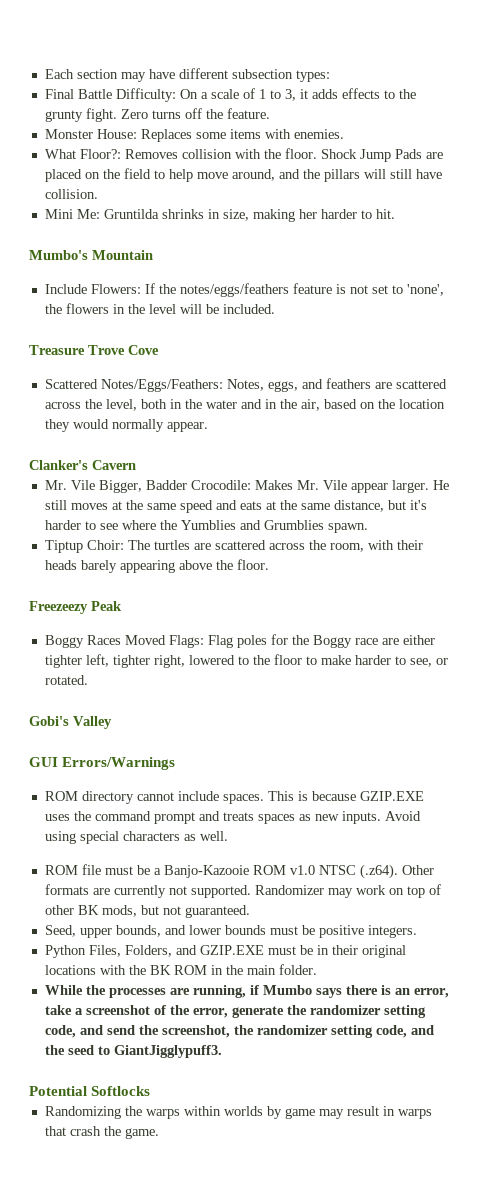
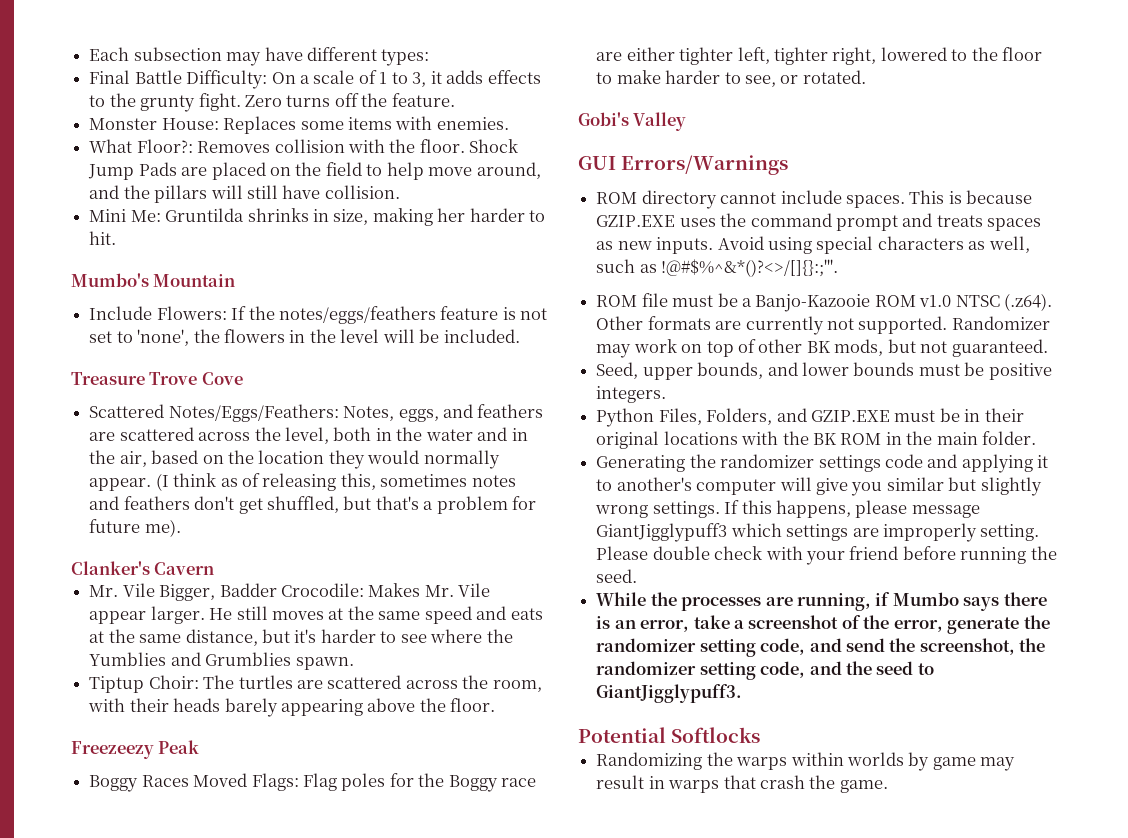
[76,69,118,79] section -> [133,47,222,61] subsection
[231,69,293,79] subsection -> (377, 54) none
(208, 427) none -> [155,473,516,491] [89,496,537,514] [89,519,181,537] (I think as of releasing this, sometimes notes and feathers don't get shuffled, but that's a problem for future me).
[199,831,228,841] well. -> [988,236,1030,253] [596,259,839,277] well, such as !@#$%^&*()?<>/[]{}:;"'.
(317, 969) none -> [596,454,1049,473] [596,477,1042,496] [595,500,980,518] [596,523,1040,542] [596,546,1057,565] [596,569,638,583] // Generating the randomizer settings code and applying it to another's computer will give you similar but slightly wrong settings. If this happens, please message GiantJigglypuff3 which settings are improperly setting. Please double check with your friend before running the seed.

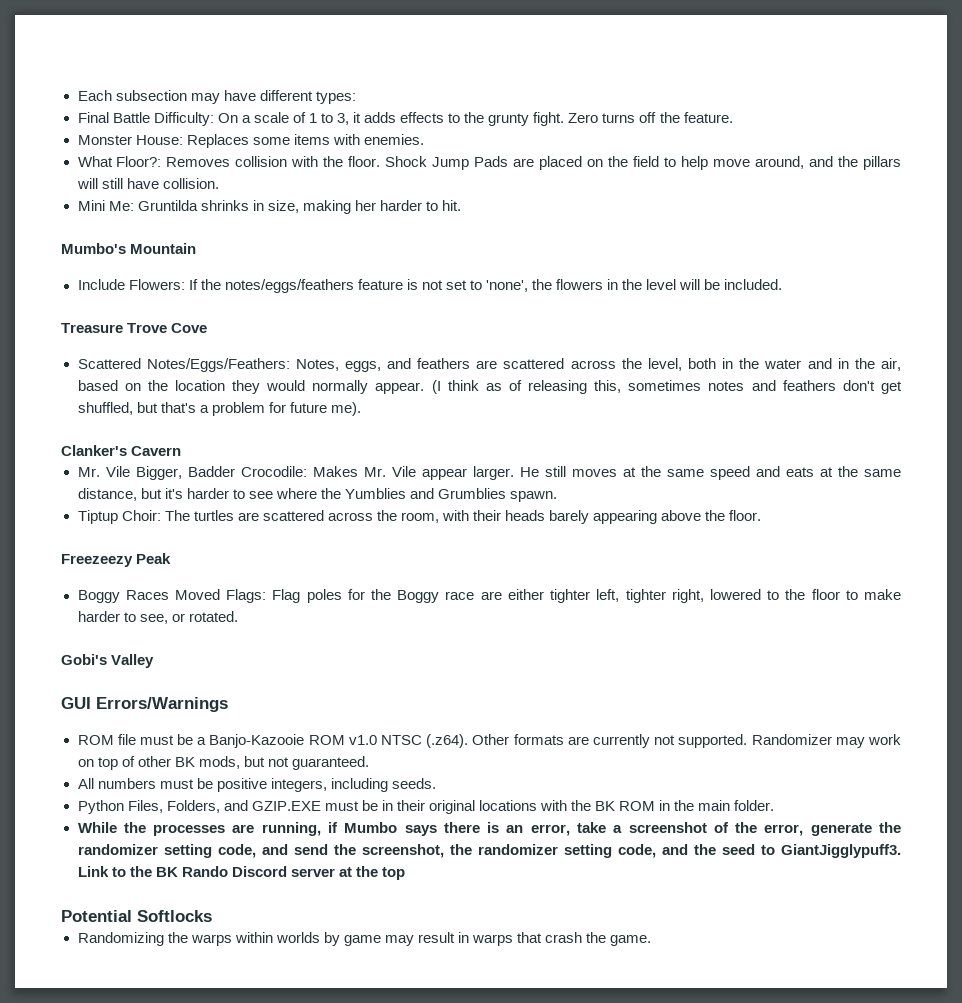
[596,190,1033,209] [596,213,1042,231] [596,236,1030,254] [596,259,839,277] // ROM directory cannot include spaces. This is because GZIP.EXE uses the command prompt and treats spaces as new inputs. Avoid using special characters as well, such as !@#$%^&*()?<>/[]{}:;"'. -> (228, 704) none
[596,362,1052,380] [596,386,667,403] Seed, upper bounds, and lower bounds must be positive integers. -> [77,778,436,792] All numbers must be positive integers, including seeds.
[596,454,1049,473] [596,477,1042,496] [595,500,980,518] [596,523,1040,542] [596,546,1057,565] [596,569,638,583] // Generating the randomizer settings code and applying it to another's computer will give you similar but slightly wrong settings. If this happens, please message GiantJigglypuff3 which settings are improperly setting. Please double check with your friend before running the seed. -> (775, 805) none
(743, 693) none -> [77,866,405,880] Link to the BK Rando Discord server at the top

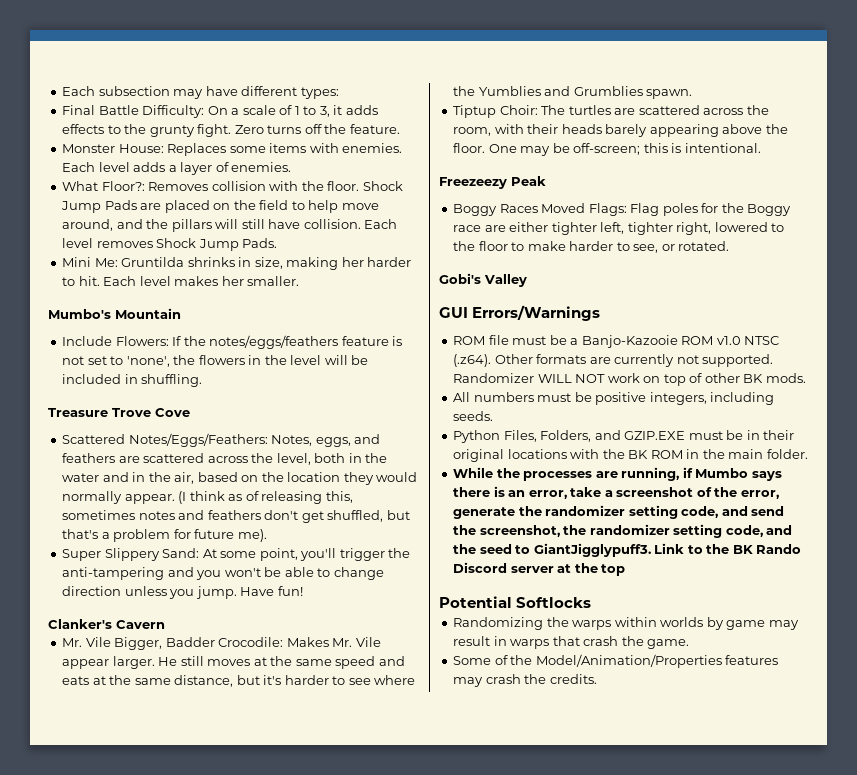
(424, 139) none -> [62,162,292,175] Each level adds a layer of enemies.
(219, 183) none -> [364,219,398,229] [62,238,278,251] Each level removes Shock Jump Pads.
(462, 205) none -> [103,276,300,286] Each level makes her smaller.
[724,279,783,290] included. -> [62,374,203,387] included in shuffling.
(361, 409) none -> [62,548,411,561] [62,567,384,580] [62,586,303,599] // Super Slippery Sand: At some point, you'll trigger the anti-tampering and you won't be able to change direction unless you jump. Have fun!
(762, 515) none -> [488,143,761,156] One may be off-screen; this is intentional.
[835,737,865,748] may -> [537,374,606,383] WILL NOT
[198,756,369,770] mods, but not guaranteed. -> [765,373,806,383] mods.
(652, 940) none -> [453,654,779,668] [453,674,597,687] // Some of the Model/Animation/Properties features may crash the credits.

